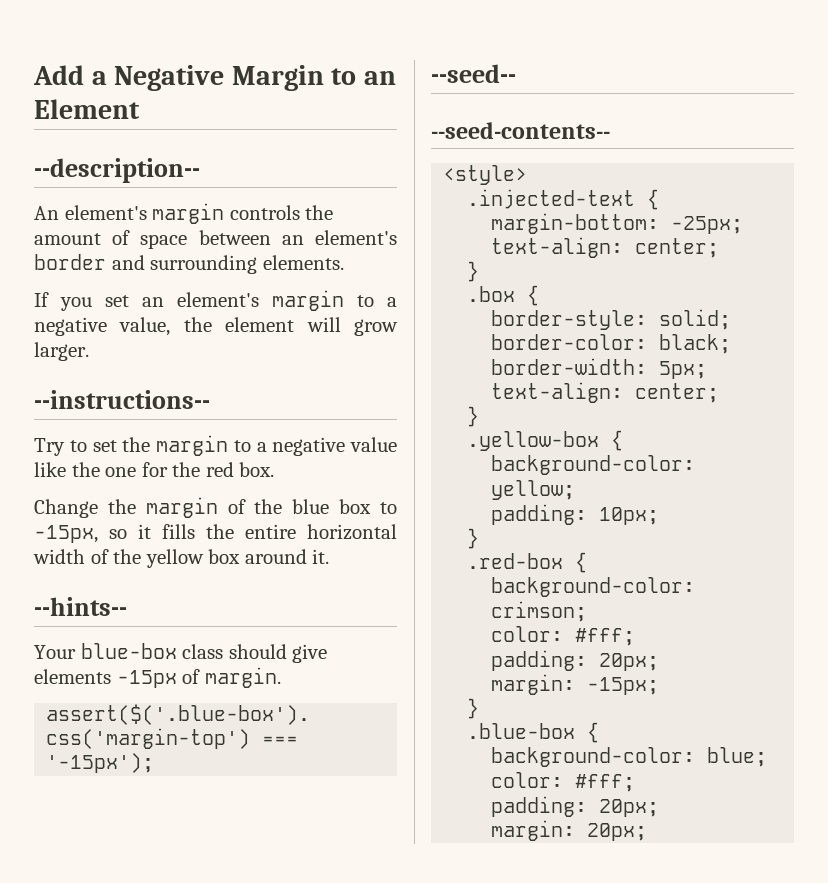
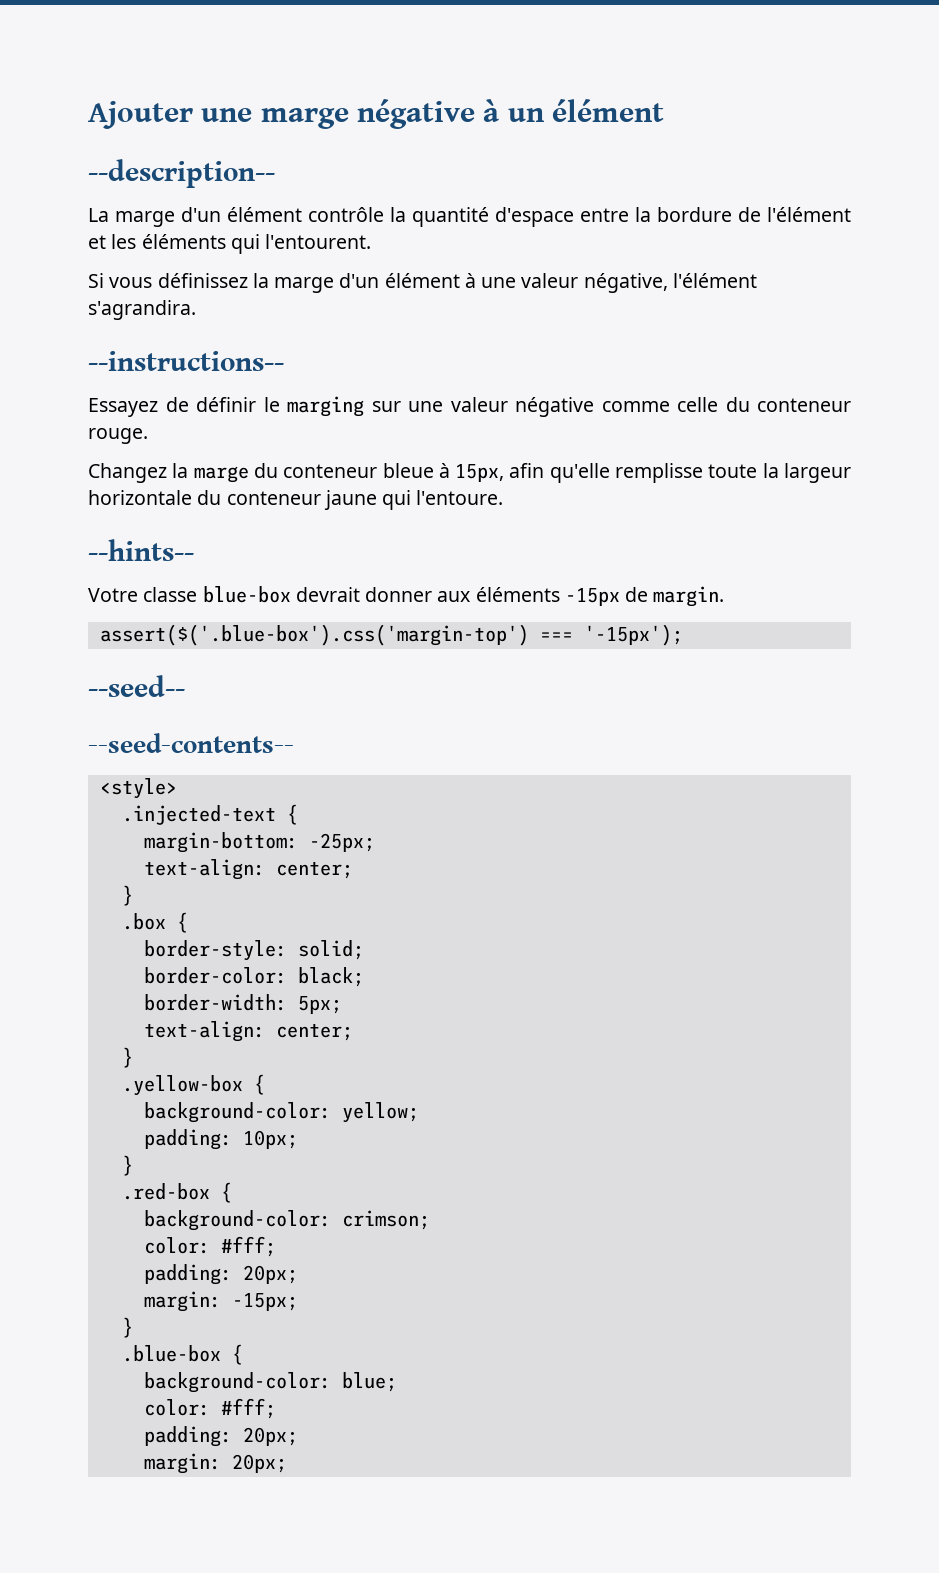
[33,65,396,91] [34,99,140,119] [34,158,200,183] [34,203,334,224] [34,230,397,249] [34,254,344,274] [34,290,397,311] [34,317,399,336] [34,342,89,361] [34,390,210,409] [34,435,397,456] [34,462,275,477] [34,497,397,518] [34,524,397,543] [33,549,330,568] [34,597,127,616] [34,643,328,663] [34,669,201,688] Add a Negative Margin to an Element // --description-- // An element's margin controls the amount of space between an element's border and surrounding elements. // If you set an element's margin to a negative value, the element will grow larger. // --instructions-- // Try to set the margin to a negative value like the one for the red box. // Change the margin of the blue box to -15px, so it fills the entire horizontal width of the yellow box around it. // --hints-- // Your blue-box class should give elements -15px of -> [88,99,665,129] [88,159,275,188] [88,207,851,227] [88,234,372,254] [88,273,757,293] [88,300,196,320] [88,351,284,371] [88,396,851,417] [88,428,148,444] [88,463,851,483] [88,490,504,510] [88,539,194,561] [88,586,649,606] Ajouter une marge négative à un élément // --description-- // La marge d'un élément contrôle la quantité d'espace entre la bordure de l'élément et les éléments qui l'entourent. // Si vous définissez la marge d'un élément à une valeur négative, l'élément s'agrandira. // --instructions-- // Essayez de définir le marging sur une valeur négative comme celle du conteneur rouge. // Changez la marge du conteneur bleue à 15px, afin qu'elle remplisse toute la largeur horizontale du conteneur jaune qui l'entoure. // --hints-- // Votre classe blue-box devrait donner aux éléments -15px de

